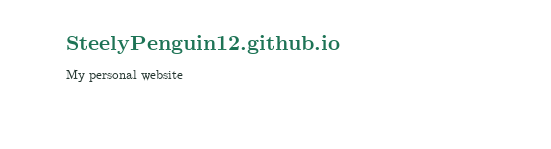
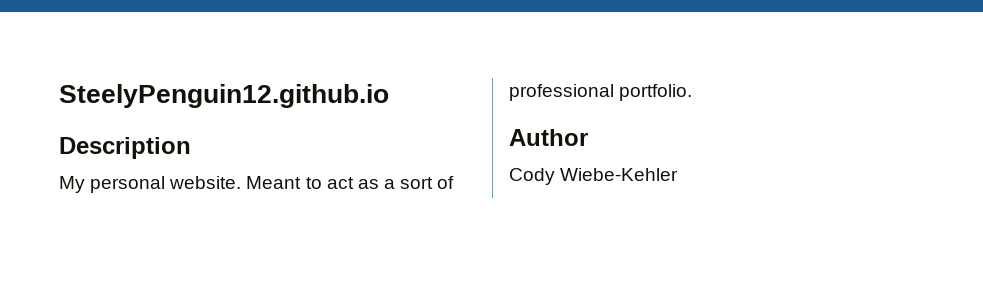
(340, 44) none -> [59,137,191,159] // Description
[141,70,183,81] website -> [169,176,455,189] [509,84,693,101] [509,129,588,146] [509,168,679,185] website. Meant to act as a sort of professional portfolio. // Author // Cody Wiebe-Kehler

